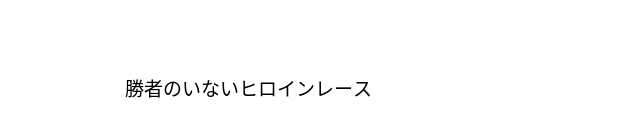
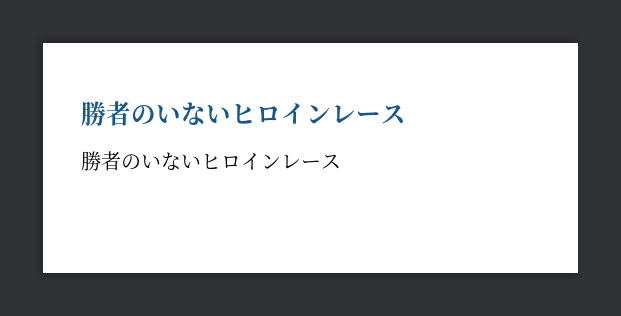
[124,79,372,98] 勝者のいないヒロインレース -> [81,101,406,126] [81,151,341,171] 勝者のいないヒロインレース // 勝者のいないヒロインレース

